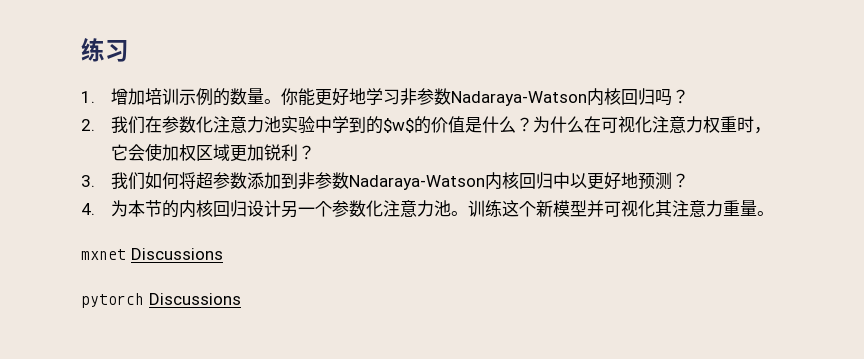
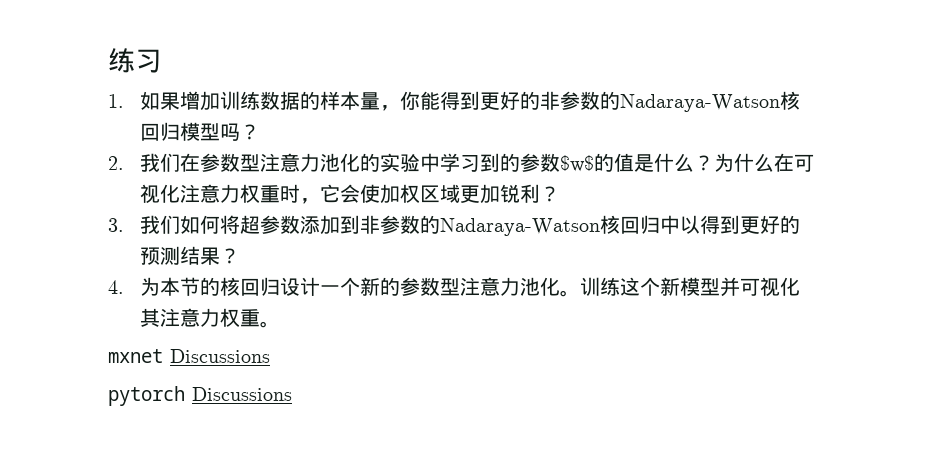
[110,88,655,106] 增加培训示例的数量。你能更好地学习非参数Nadaraya-Watson内核回归 -> [140,91,801,112] [140,122,221,141] 如果增加训练数据的样本量，你能得到更好的非参数的Nadaraya-Watson核回归模型
[195,116,281,133] 化注意力池 -> [240,153,381,172] 型注意力池化的
[348,116,448,134] 到的$w$的价 -> [460,153,615,172] 习到的参数$w$的
[348,172,502,190] Nadaraya-Watson内 -> [420,215,601,236] 的Nadaraya-Watson
[586,172,672,190] 更好地预测 -> [700,215,801,234] [140,246,221,265] 得到更好的预测结果
[178,200,196,218] 内 -> (221, 286) none
[280,200,451,218] 另一个参数化注意力池 -> [320,277,561,296] 一个新的参数型注意力池化
[722,200,757,217] 重量 -> [220,308,261,327] 权重

